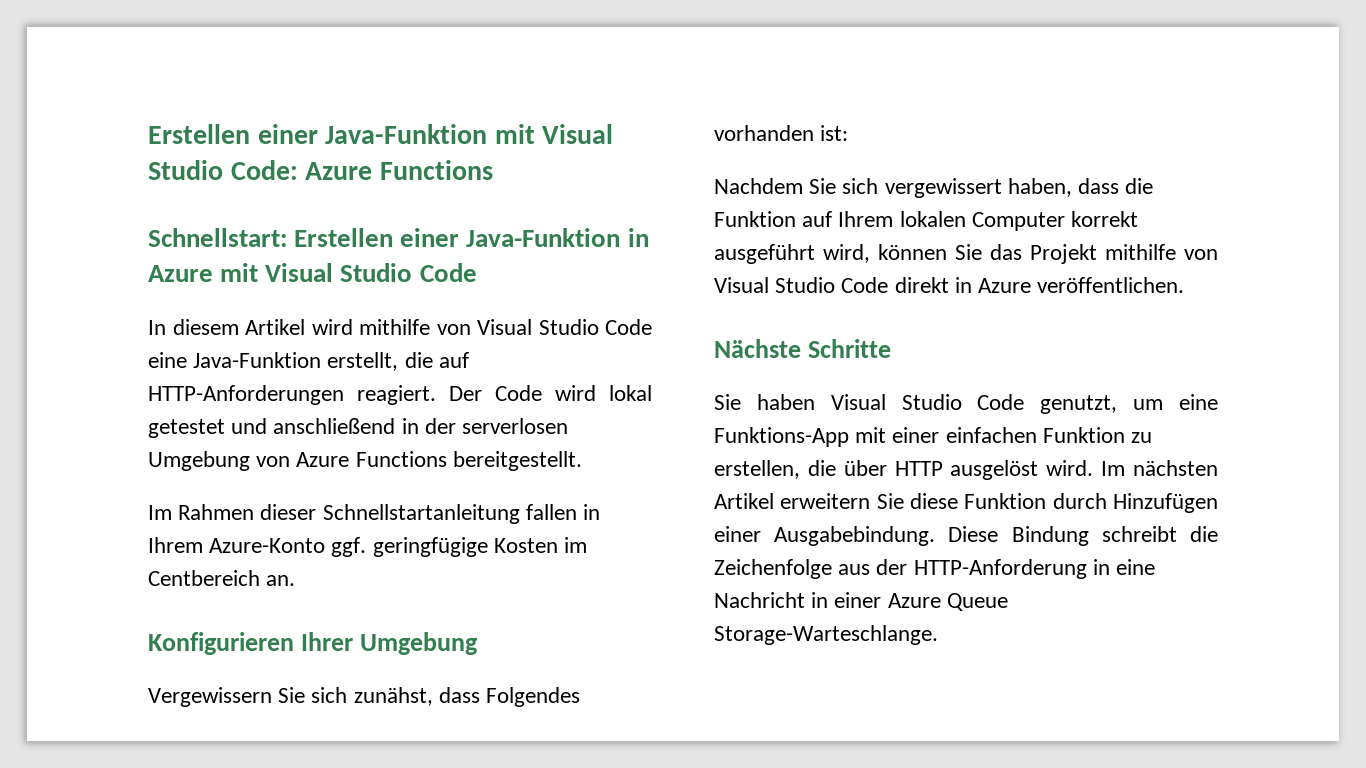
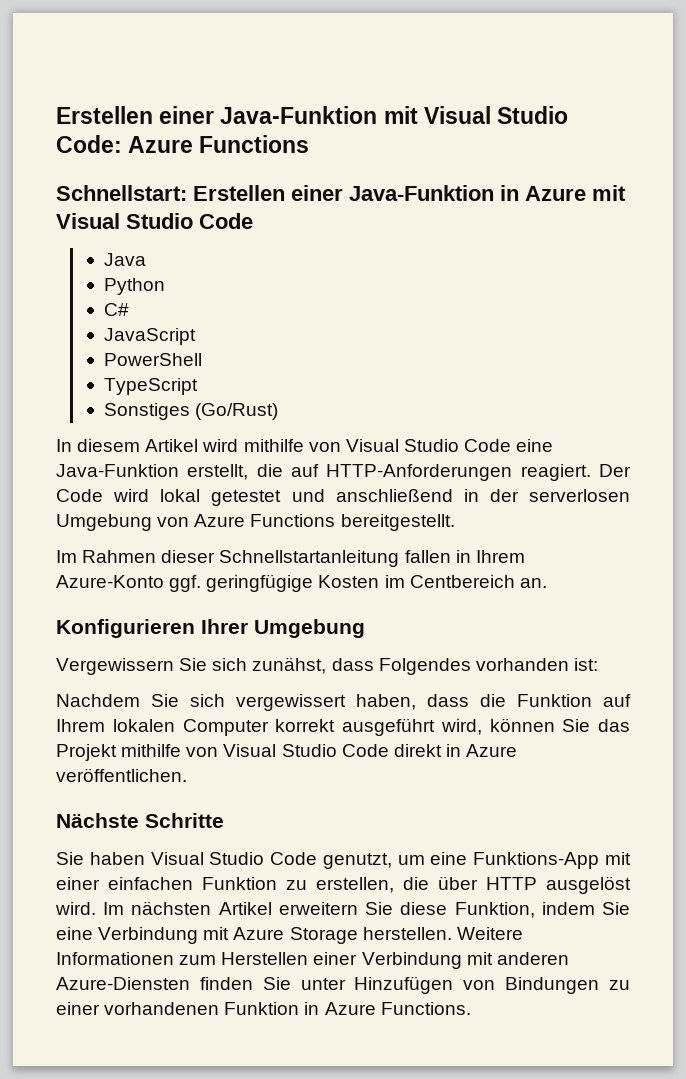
(477, 272) none -> [104,253,147,266] [104,278,166,295] [104,303,130,316] [104,328,197,345] [104,353,203,366] [104,378,199,395] [104,403,279,420] // Java // Python // C# // JavaScript // PowerShell // TypeScript // Sonstiges (Go/Rust)
[964,493,1218,513] [714,526,1218,546] [714,559,1156,579] [714,592,1008,611] [714,625,938,645] Funktion durch Hinzufügen einer Ausgabebindung. Diese Bindung schreibt die Zeichenfolge aus der HTTP-Anforderung in eine Nachricht in einer Azure Queue Storage-Warteschlange. -> [454,902,630,918] [56,927,523,944] [56,952,569,969] [56,976,631,994] [56,1002,471,1015] Funktion, indem Sie eine Verbindung mit Azure Storage herstellen. Weitere Informationen zum Herstellen einer Verbindung mit anderen Azure-Diensten finden Sie unter Hinzufügen von Bindungen zu einer vorhandenen Funktion in Azure Functions.

